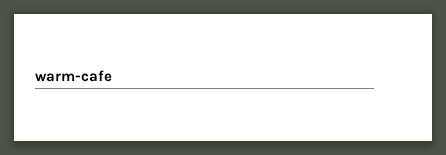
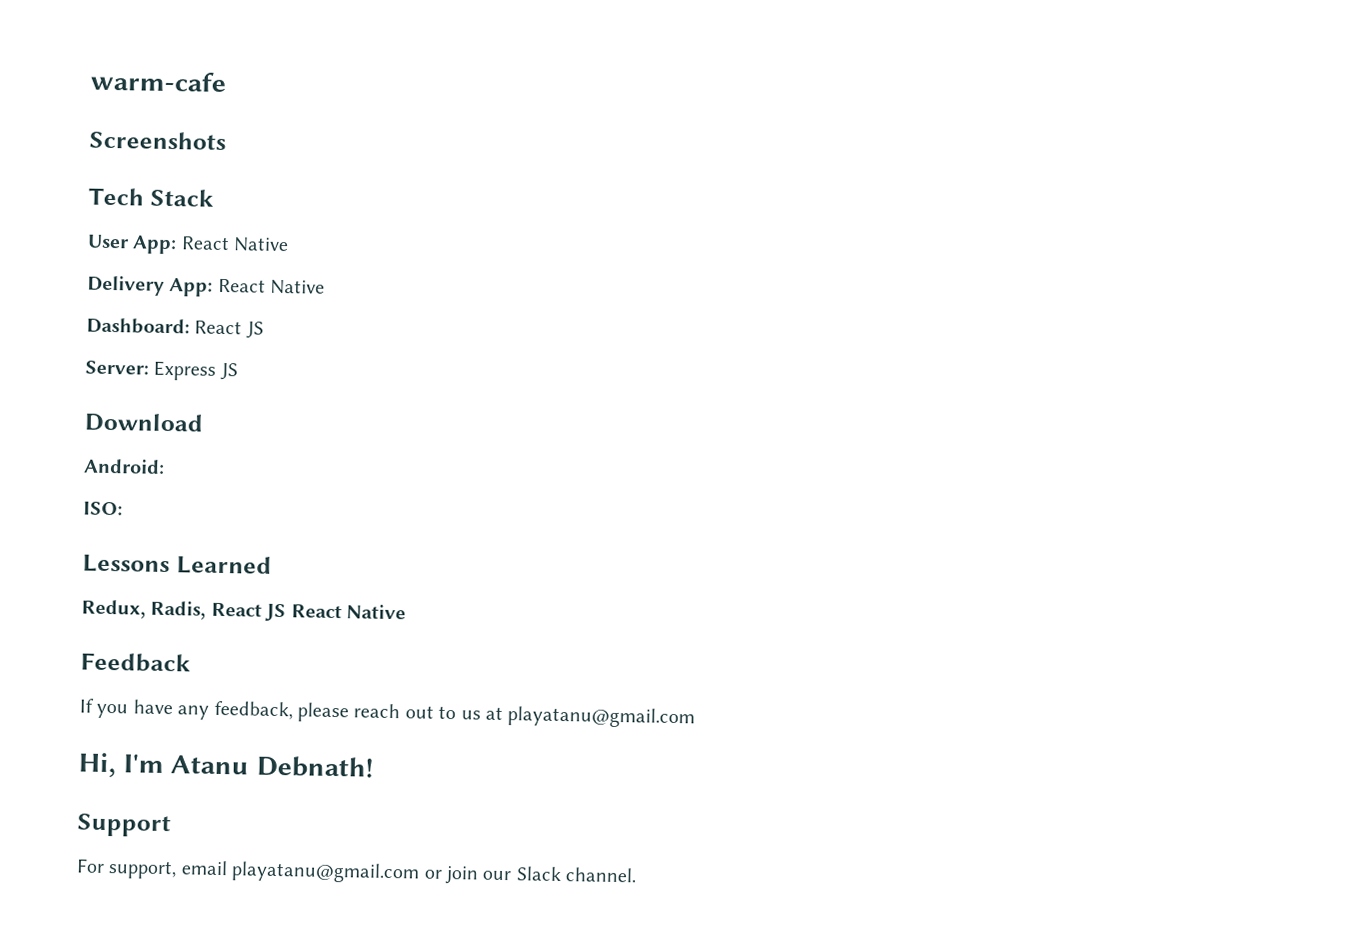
(112, 76) none -> [89,130,226,151] [88,187,214,207] [87,234,290,255] [87,275,326,297] [86,317,264,339] [85,360,238,381] [84,412,203,433] [83,458,165,474] [83,501,123,516] [82,554,272,575] [81,599,406,622] [80,652,191,673] [79,698,696,729] [78,752,374,778] [77,813,171,838] [76,858,638,885] // Screenshots // Tech Stack // User App: React Native // Delivery App: React Native // Dashboard: React JS // Server: Express JS // Download // Android: // ISO: // Lessons Learned // Redux, Radis, React JS React Native // Feedback // If you have any feedback, please reach out to us at playatanu@gmail.com // Hi, I'm Atanu Debnath! // Support // For support, email playatanu@gmail.com or join our Slack channel.

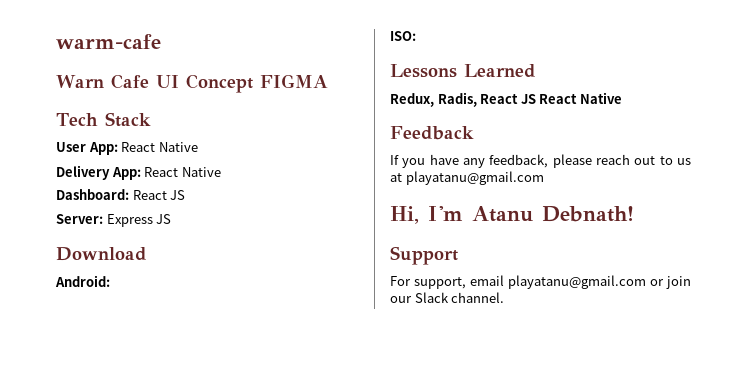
[89,130,226,151] Screenshots -> [56,74,328,93] Warn Cafe UI Concept FIGMA

